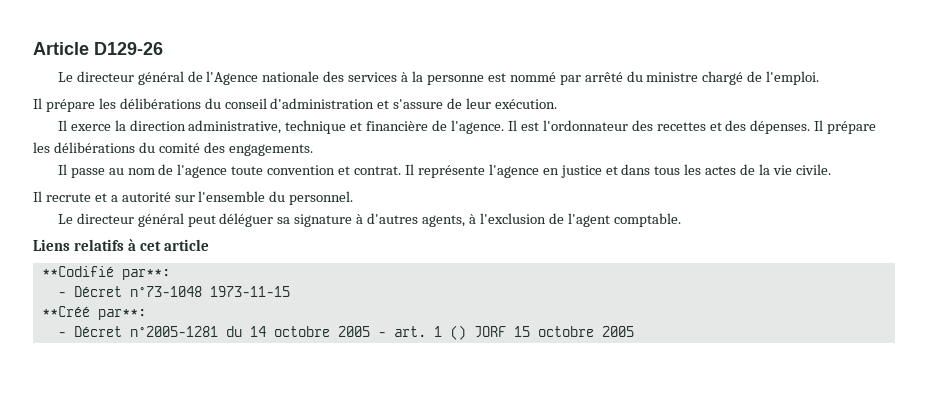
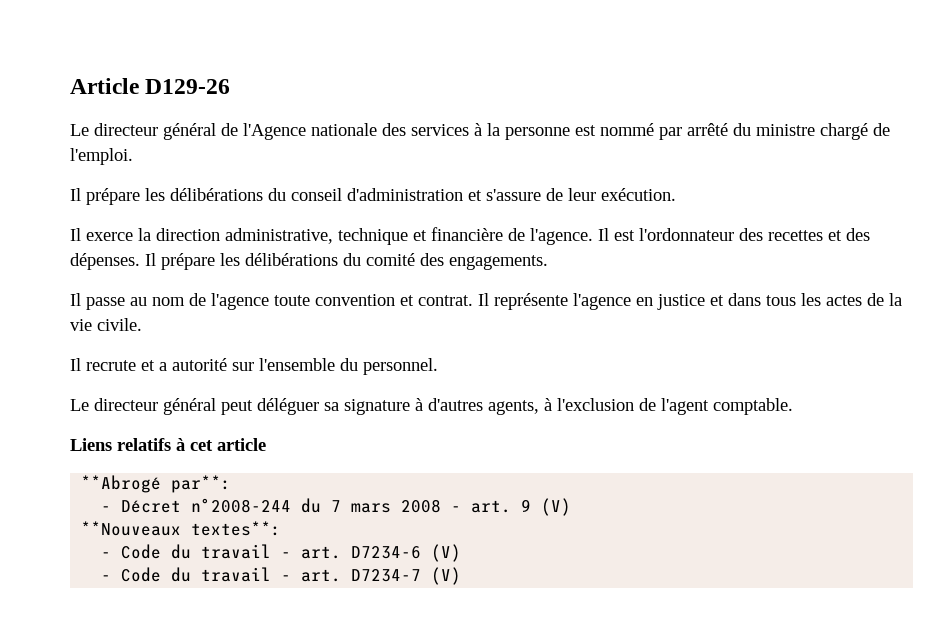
[41,266,170,280] [57,286,290,297] [41,306,146,320] [57,325,634,340] **Codifié par**: // - Décret n°73-1048 1973-11-15 // **Créé par**: // - Décret n°2005-1281 du 14 octobre 2005 - art. 1 () JORF 15 octobre 2005 -> [81,475,232,493] [101,498,572,516] [81,521,282,536] [101,544,462,562] [101,567,462,585] **Abrogé par**: // - Décret n°2008-244 du 7 mars 2008 - art. 9 (V) // **Nouveaux textes**: // - Code du travail - art. D7234-6 (V) // - Code du travail - art. D7234-7 (V)

